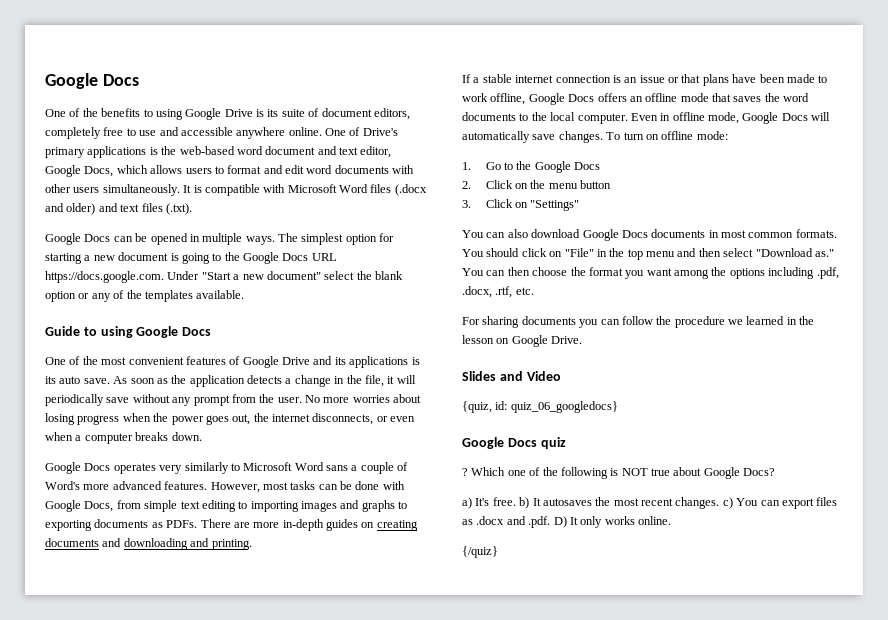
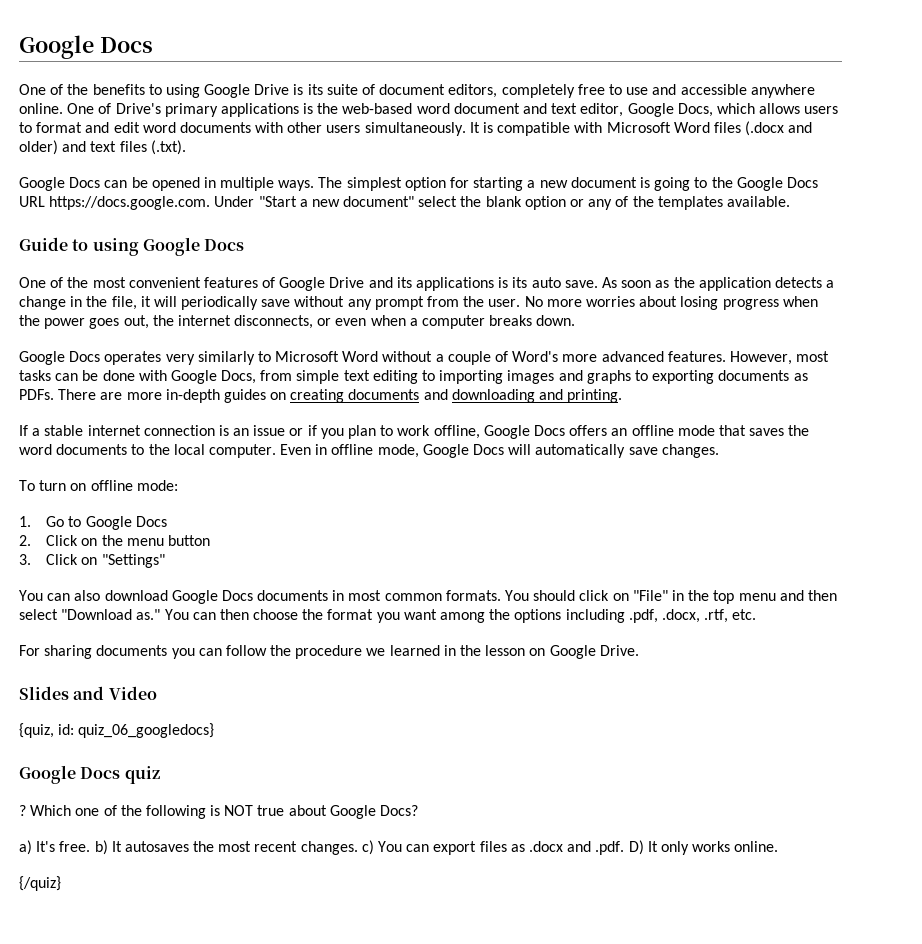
[326,465,348,471] sans -> [382,351,433,362] without
[681,74,815,86] that plans have been made -> [307,425,377,439] if you plan
(603, 137) none -> (719, 451) //
[516,161,532,170] the -> (82, 521) none

